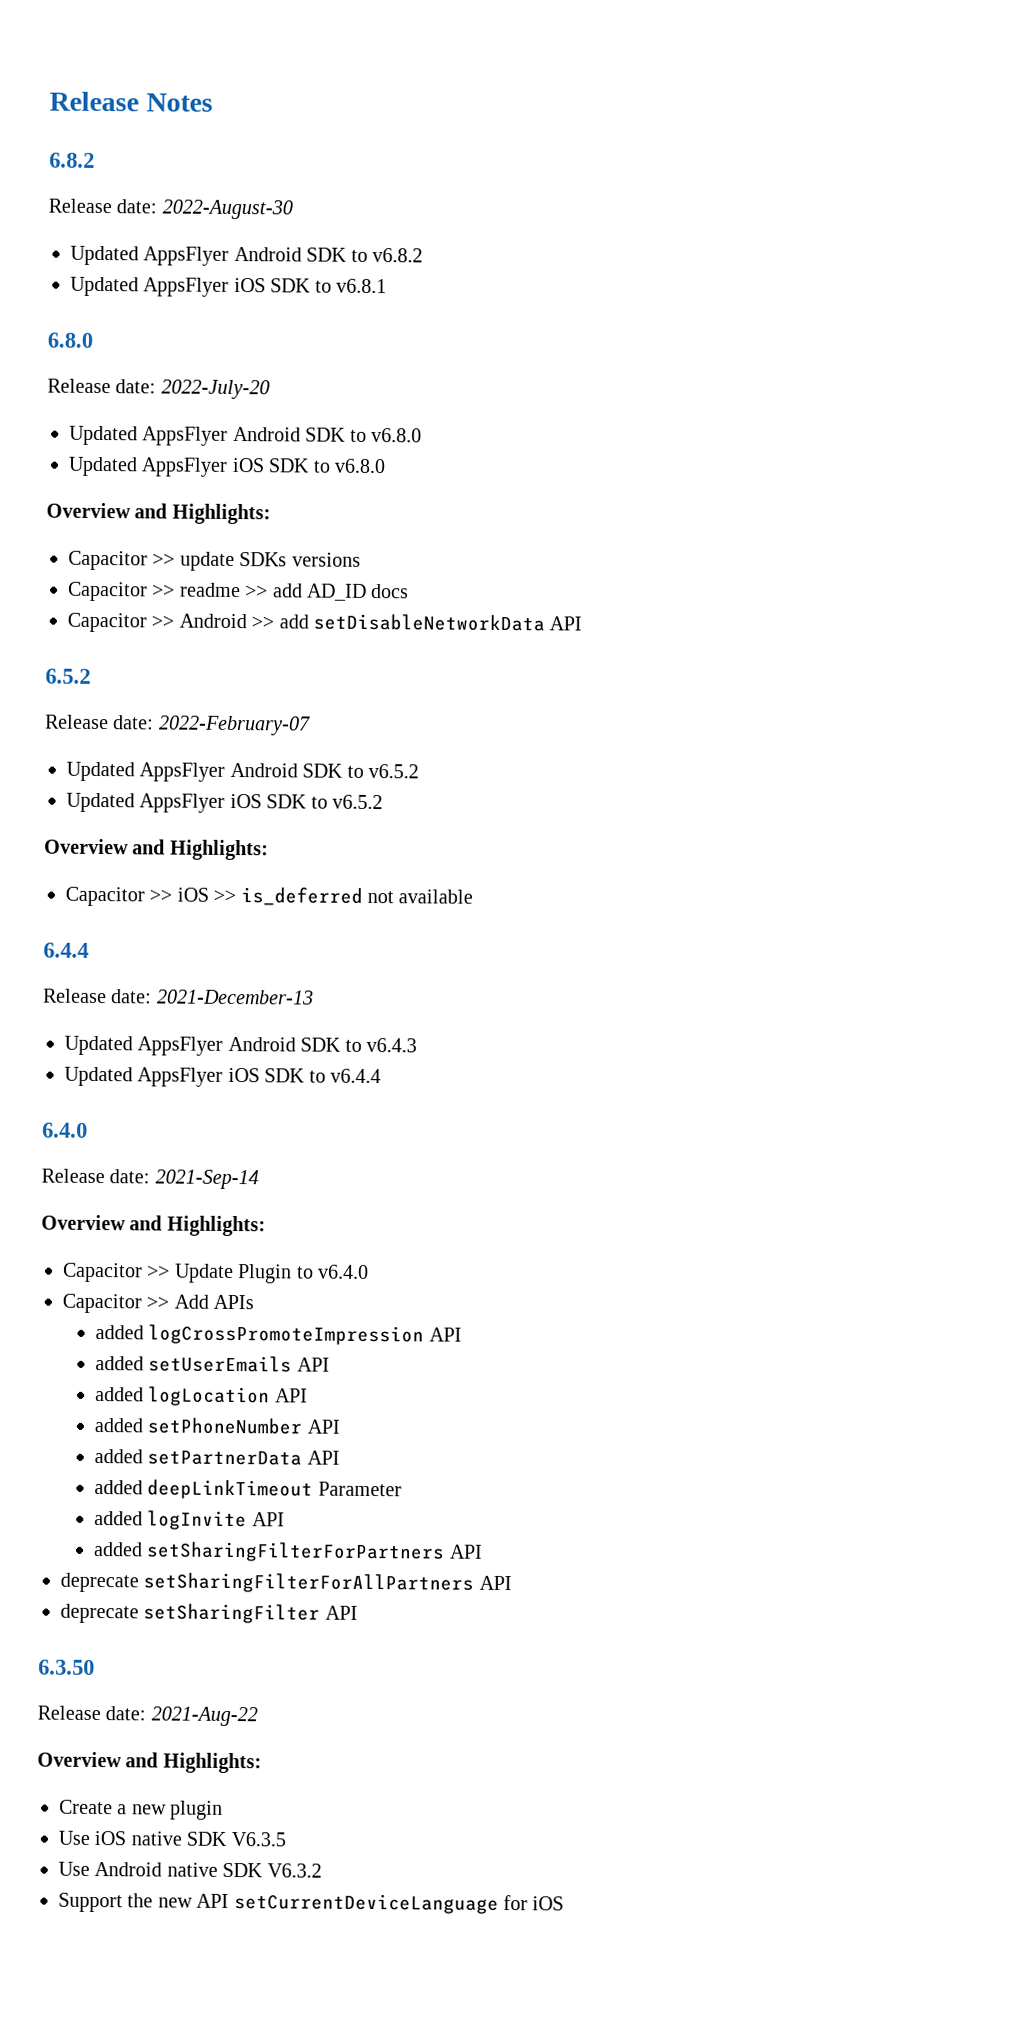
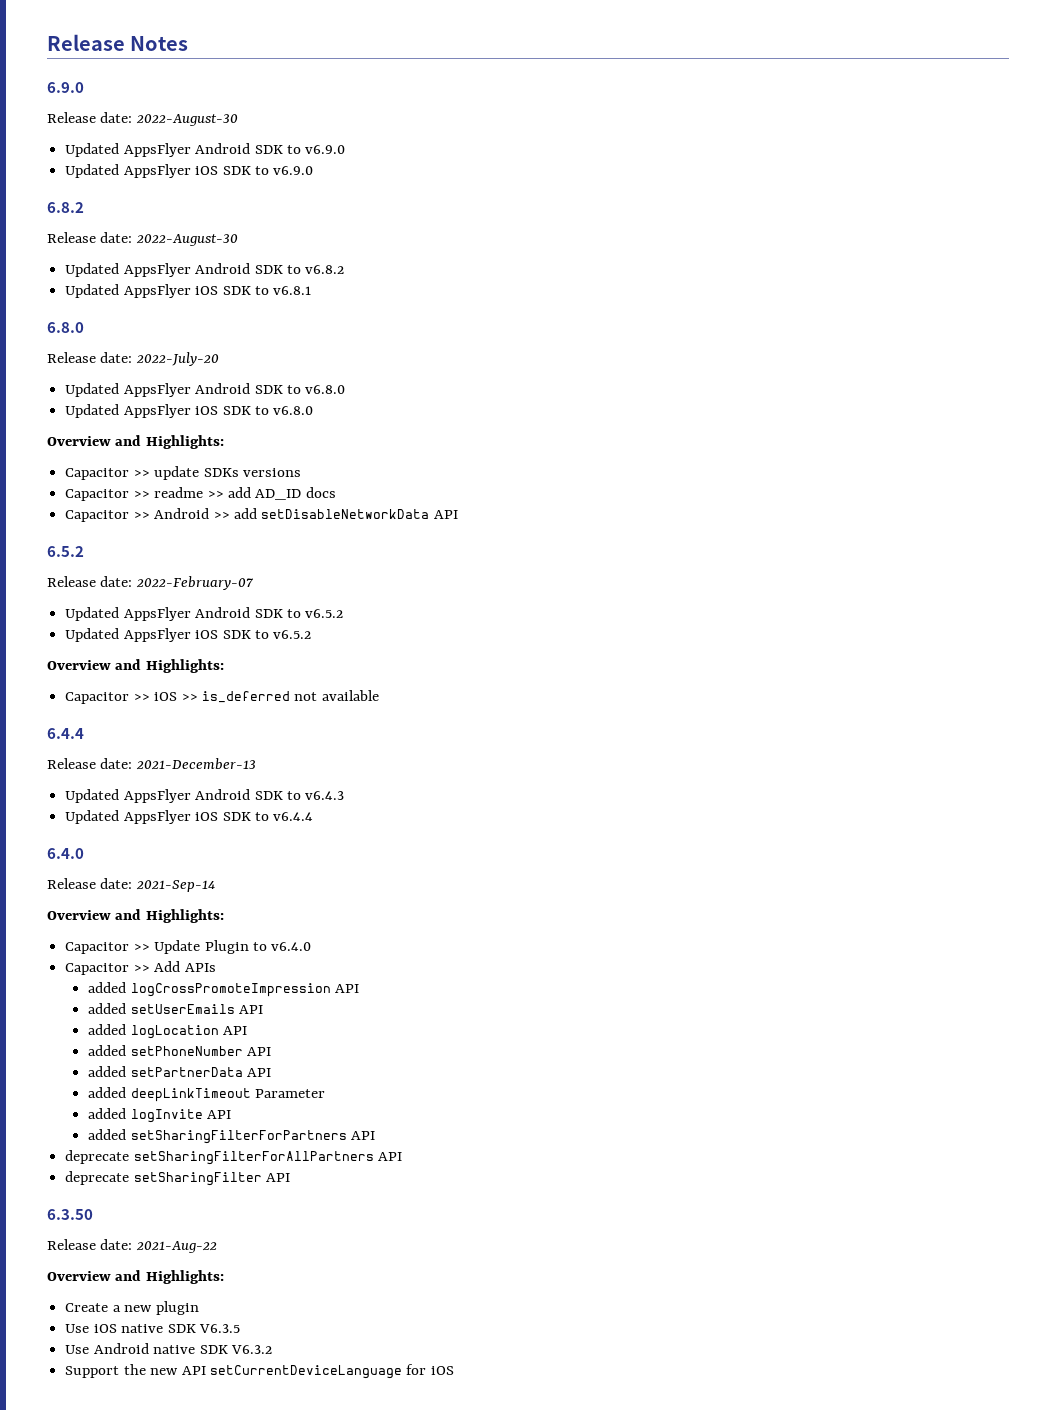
(213, 102) none -> [47,82,84,93] [47,112,238,126] [65,143,346,157] [65,164,314,178] // 6.9.0 // Release date: 2022-August-30 // Updated AppsFlyer Android SDK to v6.9.0 // Updated AppsFlyer iOS SDK to v6.9.0

